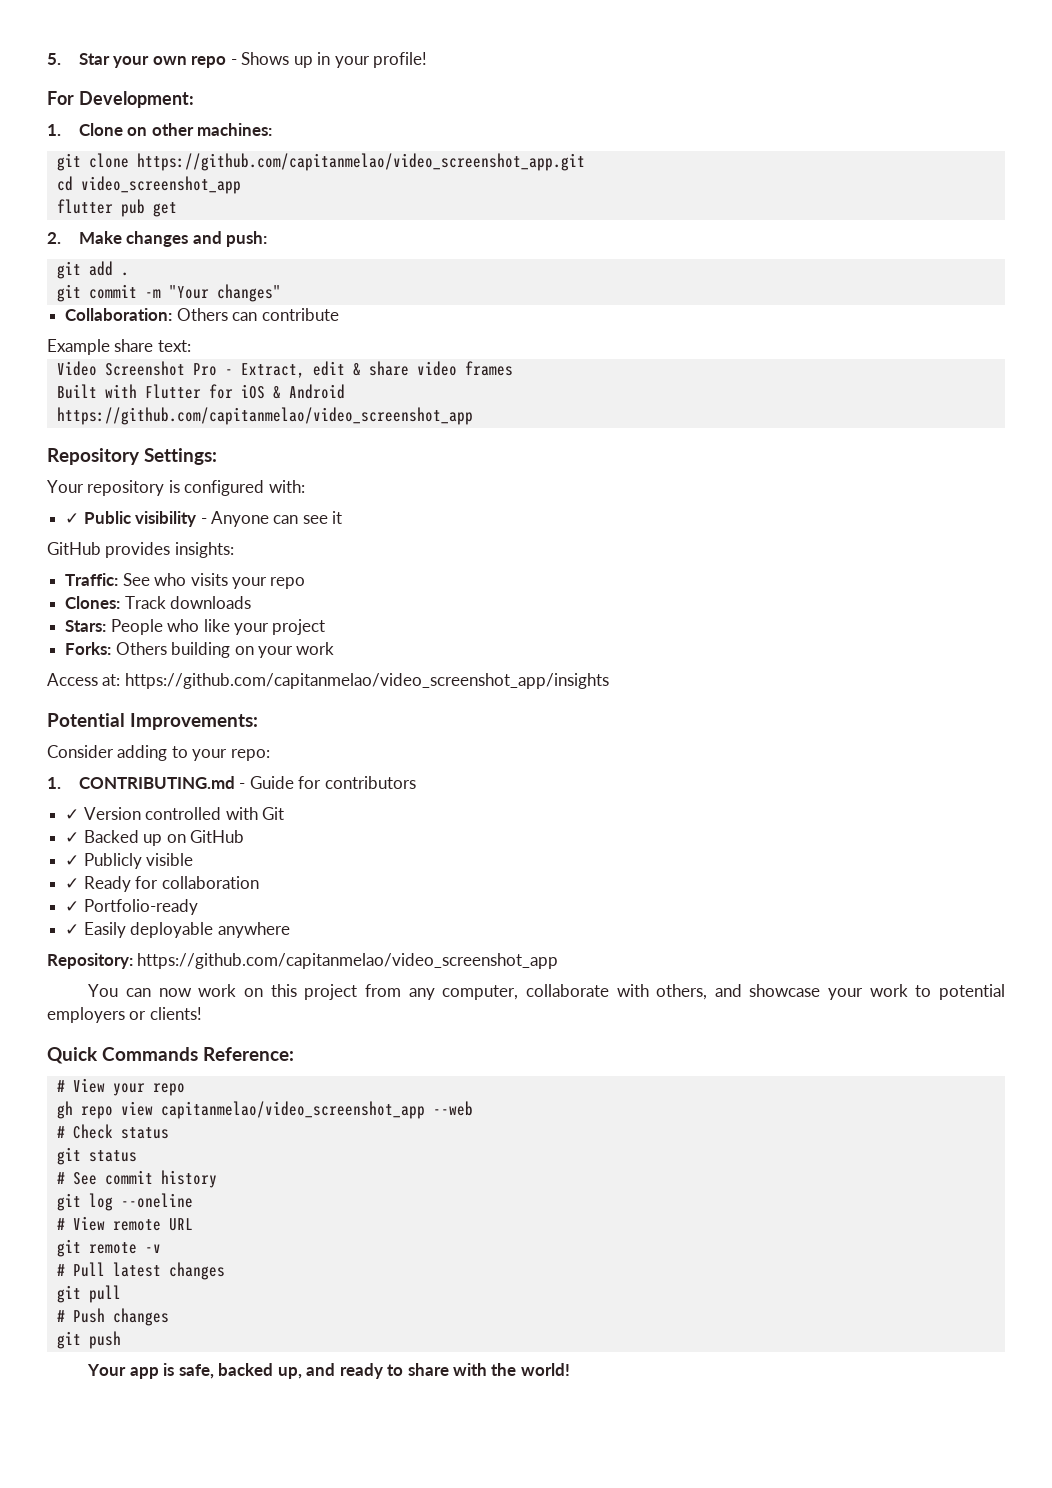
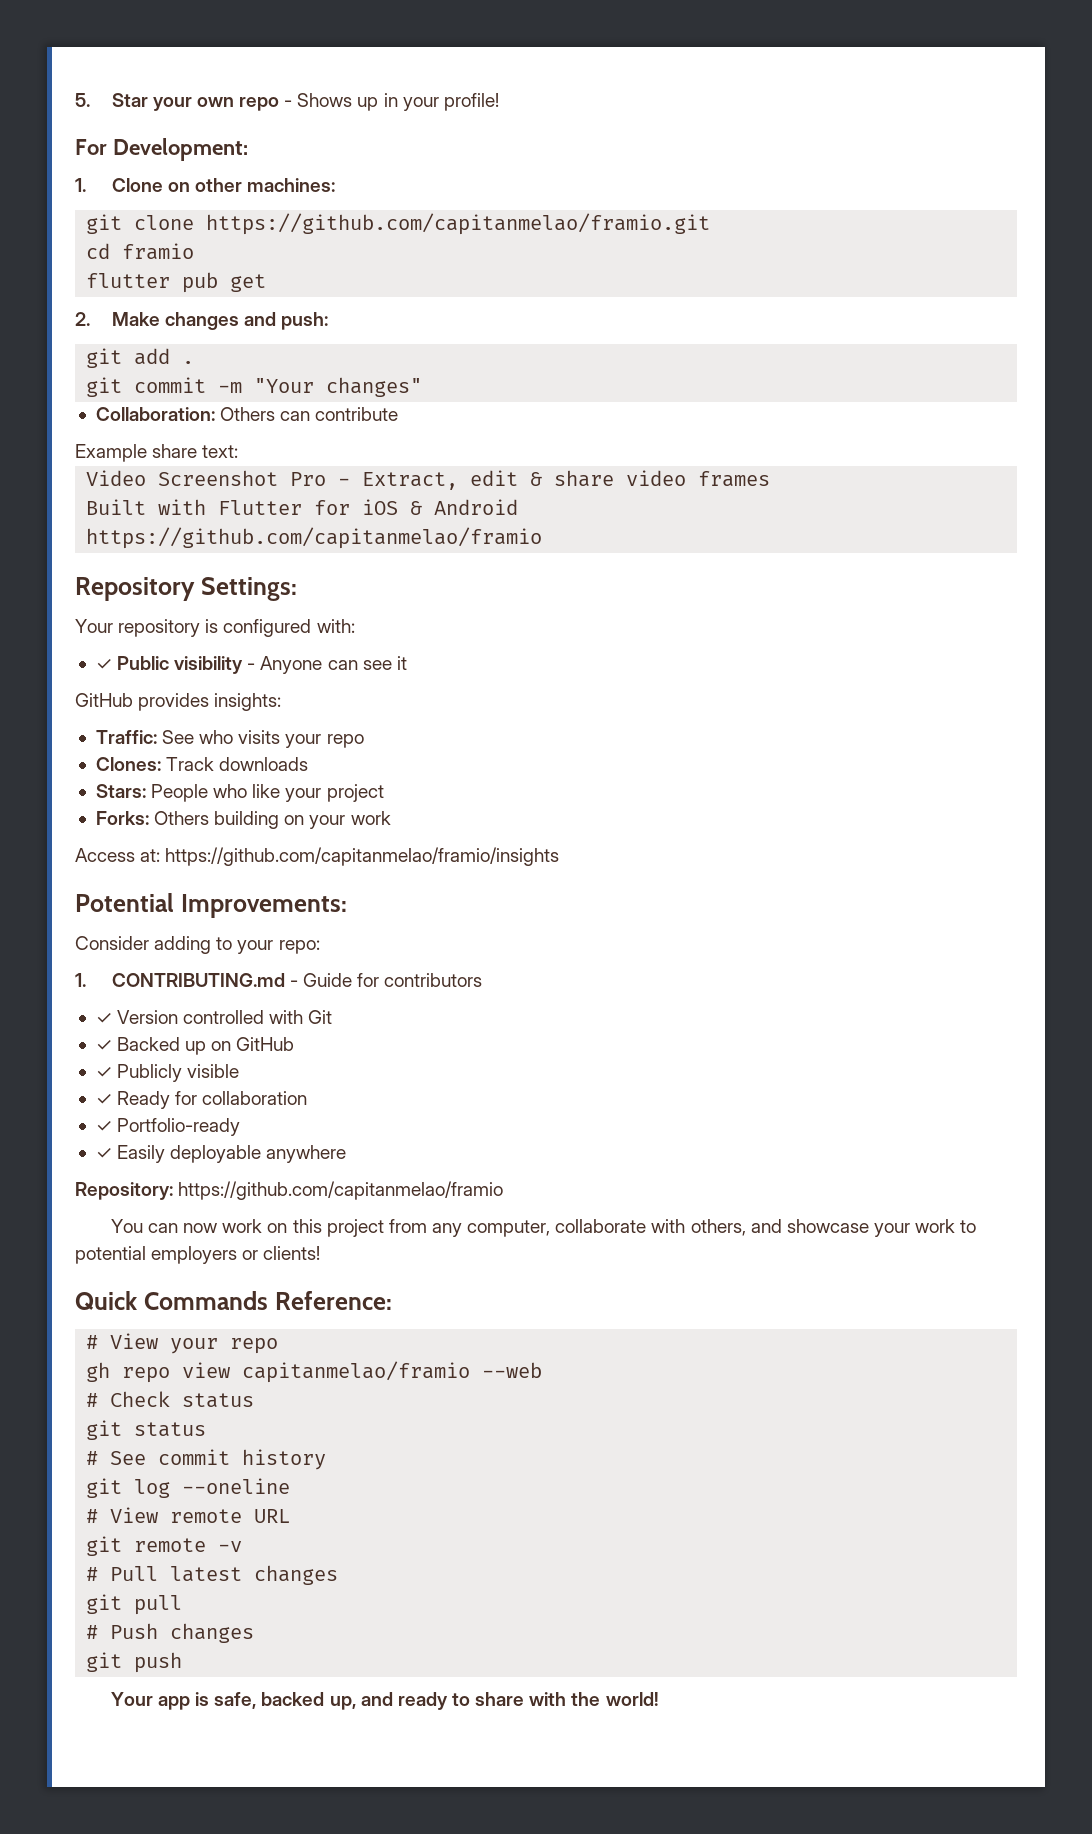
[136,153,585,171] https://github.com/capitanmelao/video_screenshot_app.git -> [206,213,711,235] https://github.com/capitanmelao/framio.git
[80,176,241,194] video_screenshot_app -> [122,243,195,260] framio
[56,407,473,425] https://github.com/capitanmelao/video_screenshot_app -> [86,527,543,549] https://github.com/capitanmelao/framio
[124,673,609,689] https://github.com/capitanmelao/video_screenshot_app/insights -> [165,847,560,866] https://github.com/capitanmelao/framio/insights
[137,953,559,969] https://github.com/capitanmelao/video_screenshot_app -> [178,1181,504,1200] https://github.com/capitanmelao/framio
[160,1101,425,1119] capitanmelao/video_screenshot_app -> [242,1361,471,1383] capitanmelao/framio

